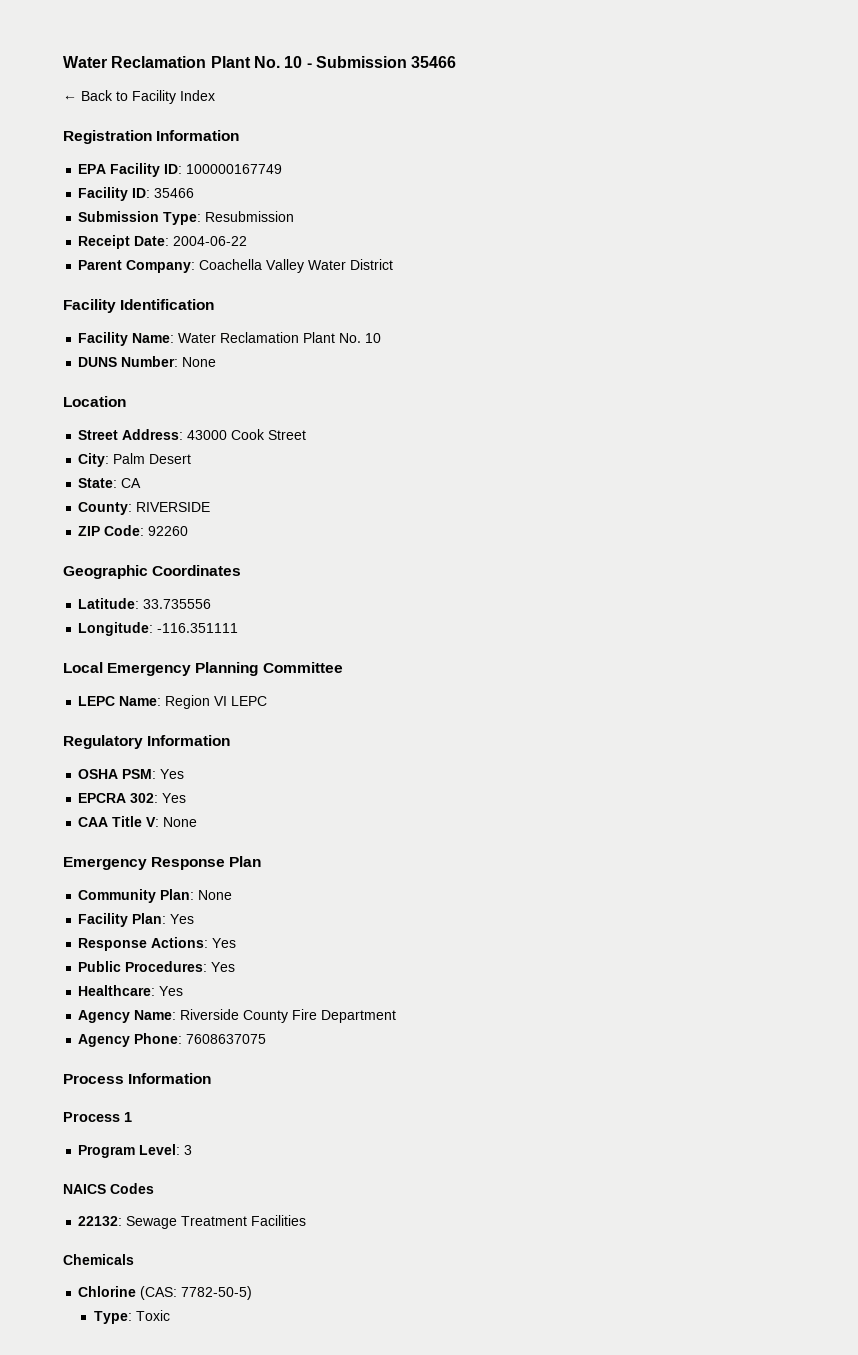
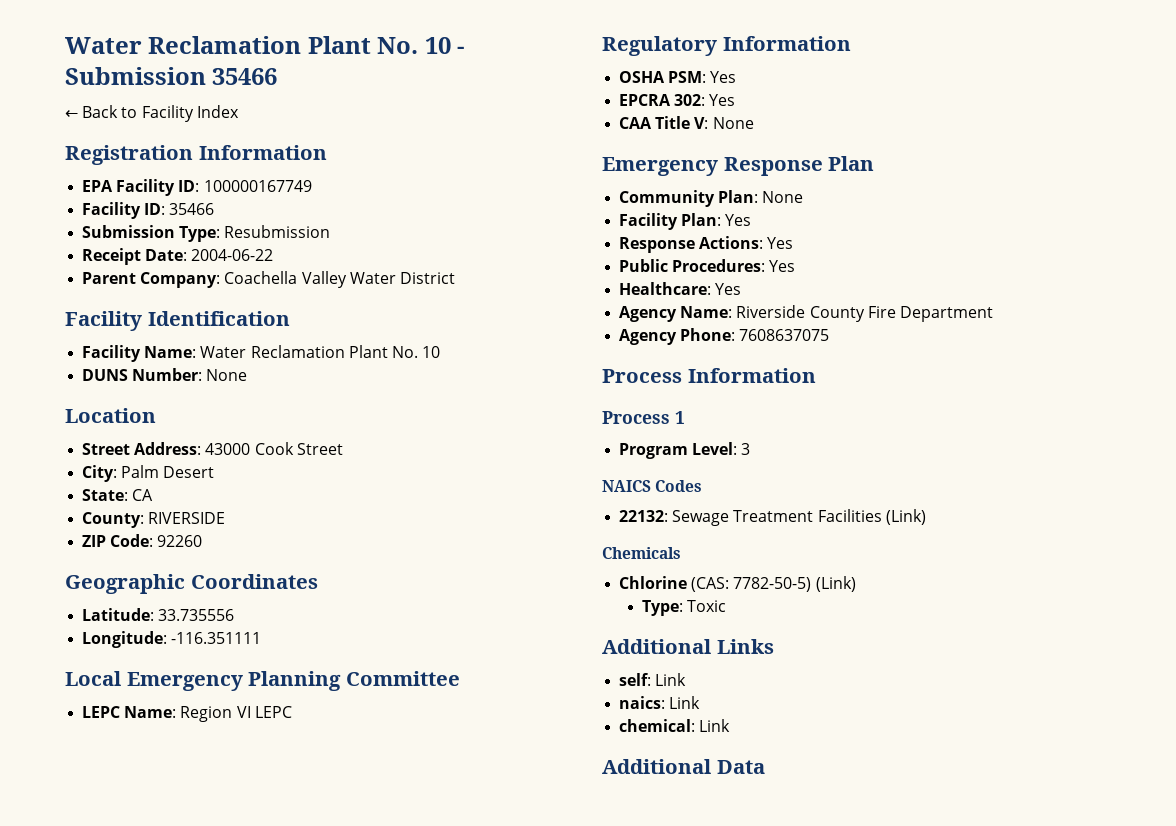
(307, 1220) none -> [885,509,926,525] (Link)
(253, 1293) none -> [815,576,856,592] (Link)
(170, 1315) none -> [602,639,774,654] [619,673,687,686] [619,696,701,709] [619,719,731,732] [602,759,765,774] // Additional Links // self: Link // naics: Link // chemical: Link // Additional Data

